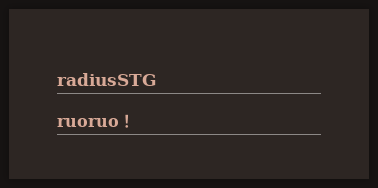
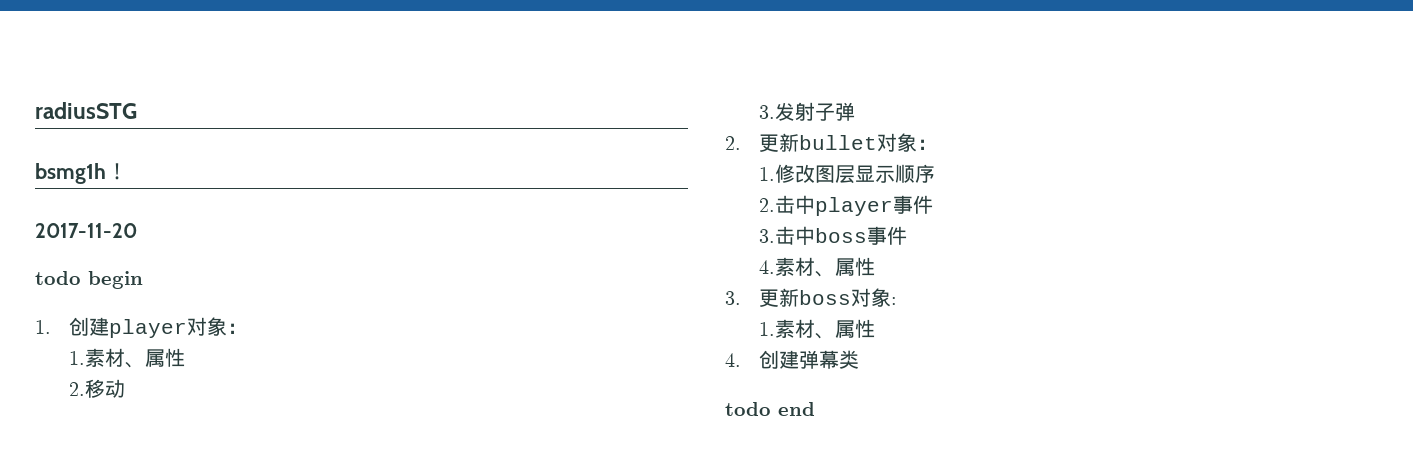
[57,118,119,127] ruoruo -> [35,163,106,184] bsmg1h
(135, 121) none -> [35,223,137,238] [35,271,143,289] [35,317,247,338] [68,348,185,368] [68,379,125,398] [758,102,855,121] [725,133,937,152] [758,164,935,184] [758,195,933,216] [758,226,907,245] [758,257,875,277] [725,288,897,307] [758,319,875,339] [725,350,859,369] [725,402,815,416] // 2017-11-20 // todo begin // 1.创建player对象： // 1.素材、属性 // 2.移动 // 3.发射子弹 // 2.更新bullet对象： // 1.修改图层显示顺序 // 2.击中player事件 // 3.击中boss事件 // 4.素材、属性 // 3.更新boss对象: // 1.素材、属性 // 4.创建弹幕类 // todo end

